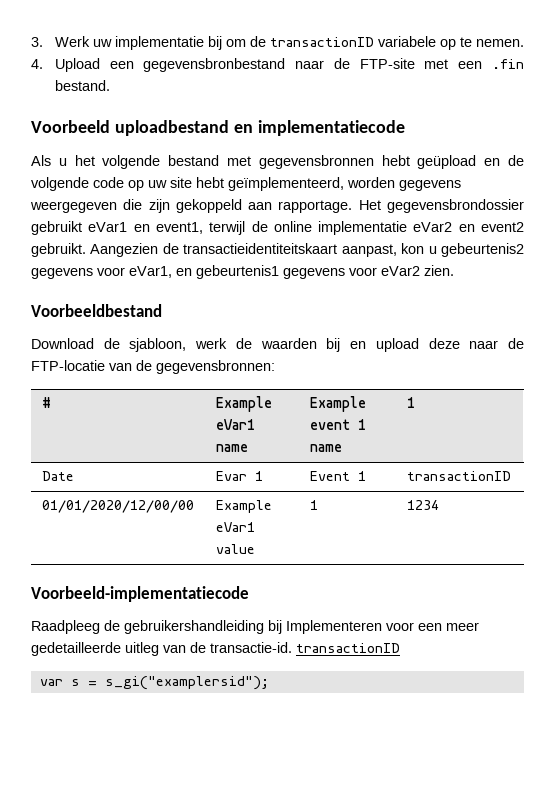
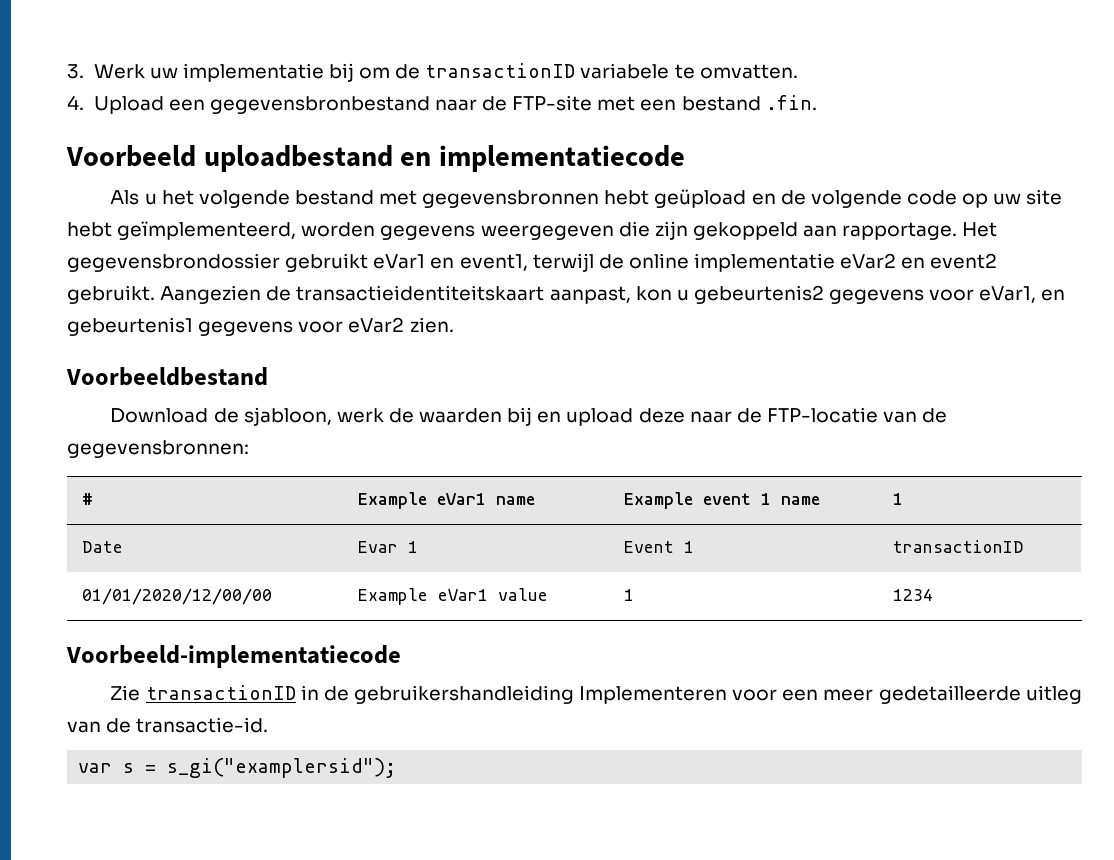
[439,37,524,50] op te nemen. -> [674,64,798,79] te omvatten.
[491,59,524,69] [54,80,110,91] .fin bestand. -> [681,95,817,111] bestand .fin.
[31,620,100,634] Raadpleeg -> [110,685,319,701] Zie transactionID in
[268,620,282,634] bij -> (574, 694) none
[296,643,400,653] transactionID -> (269, 725) none

